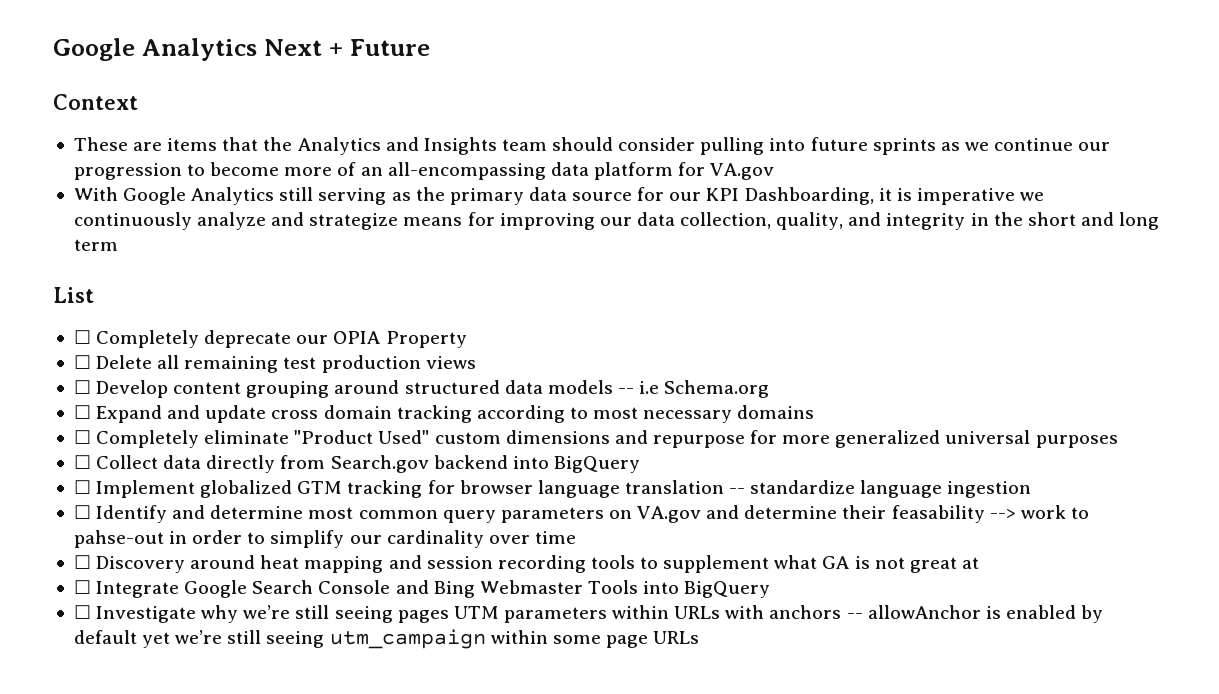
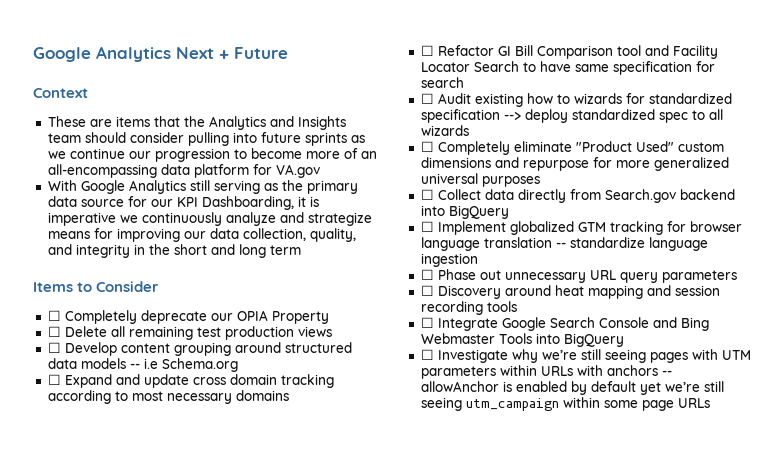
[53,287,94,303] List -> [33,281,160,292] Items to Consider
(815, 412) none -> [420,45,718,59] [420,61,715,75] [420,77,464,88] [420,93,732,107] [420,109,723,123] [420,125,469,136] // ☐ Refactor GI Bill Comparison tool and Facility Locator Search to have same specification for search // ☐ Audit existing how to wizards for standardized specification --> deploy standardized spec to all wizards
[96,505,1089,523] [73,530,576,548] Identify and determine most common query parameters on VA.gov and determine their feasability --> work to pahse-out in order to simplify our cardinality over time -> [437,269,737,283] Phase out unnecessary URL query parameters
[640,555,979,573] to supplement what GA is not great at -> (517, 306) none
(449, 616) none -> [691,349,718,360] with

